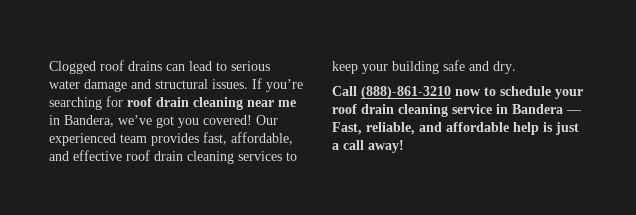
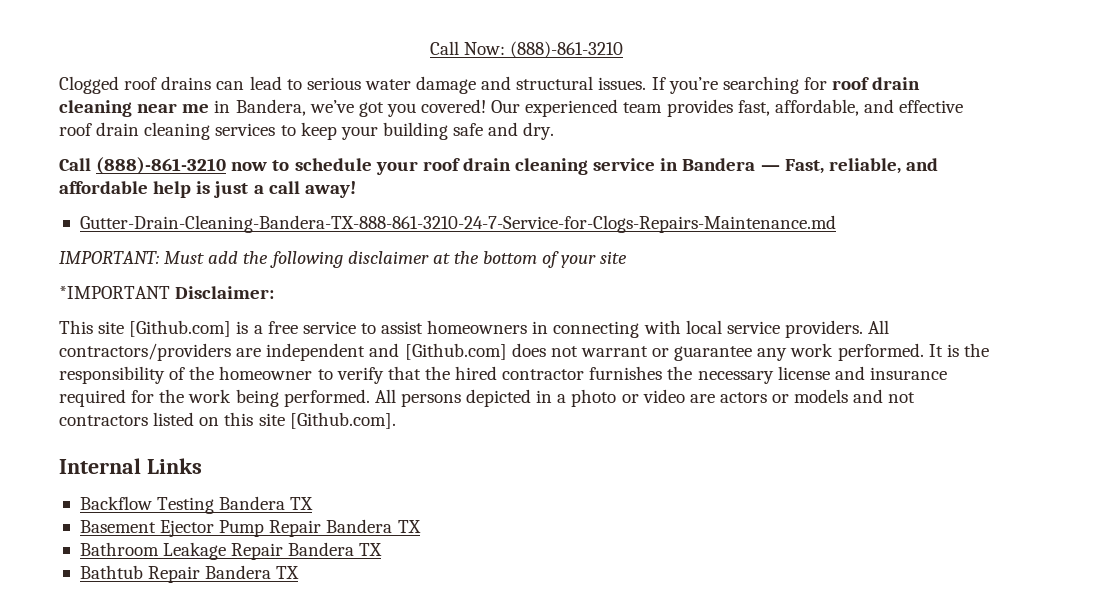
(49, 67) none -> [429,41,624,58] Call Now: (888)-861-3210 //
(404, 146) none -> [79,215,836,233] [59,251,628,268] [59,286,275,299] [59,320,890,338] [59,343,989,361] [59,366,947,384] [59,389,916,407] [59,412,396,429] [59,458,202,474] [79,496,314,514] [79,519,421,537] [79,542,383,560] [79,565,300,583] // Gutter-Drain-Cleaning-Bandera-TX-888-861-3210-24-7-Service-for-Clogs-Repairs-Maintenance.md // IMPORTANT: Must add the following disclaimer at the bottom of your site // *IMPORTANT Disclaimer: // This site [Github.com] is a free service to assist homeowners in connecting with local service providers. All contractors/providers are independent and [Github.com] does not warrant or guarantee any work performed. It is the responsibility of the homeowner to verify that the hired contractor furnishes the necessary license and insurance required for the work being performed. All persons depicted in a photo or video are actors or models and not contractors listed on this site [Github.com]. // Internal Links // Backflow Testing Bandera TX // Basement Ejector Pump Repair Bandera TX // Bathroom Leakage Repair Bandera TX // Bathtub Repair Bandera TX

